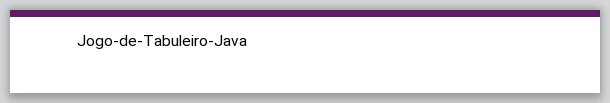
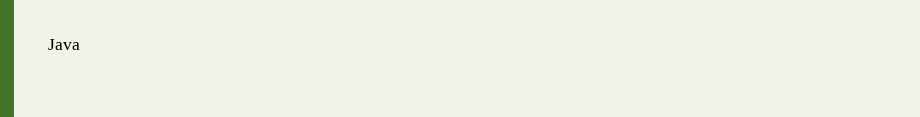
[77,35,247,49] Jogo-de-Tabuleiro-Java -> [48,39,80,50] Java

